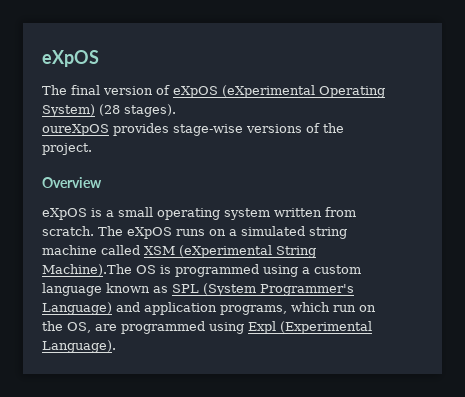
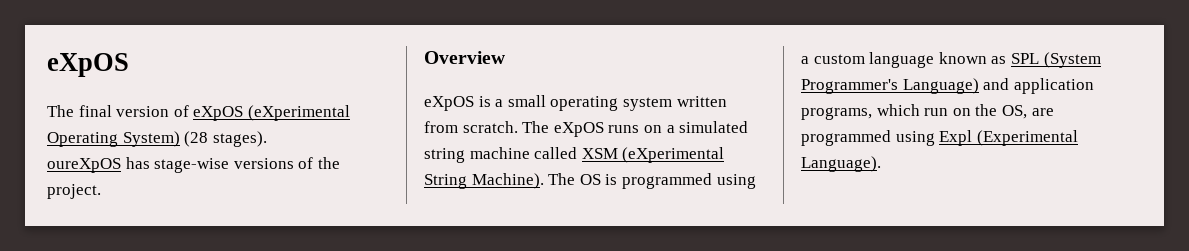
[113,123,169,136] provides -> [125,157,150,169] has
[42,264,132,276] Machine).The -> [471,173,576,189] Machine). The

